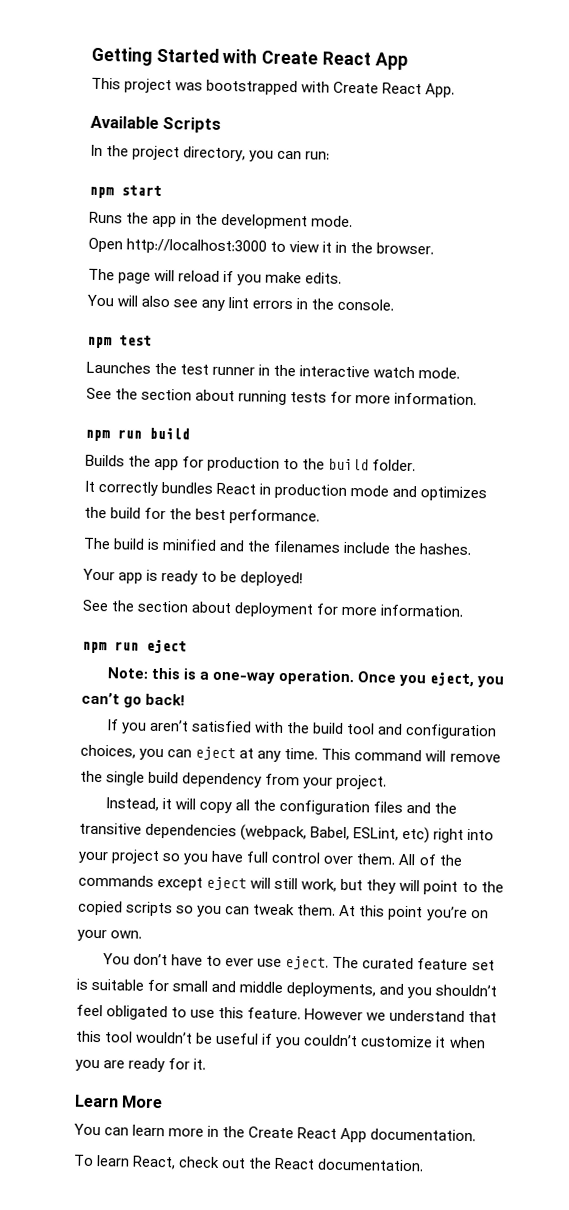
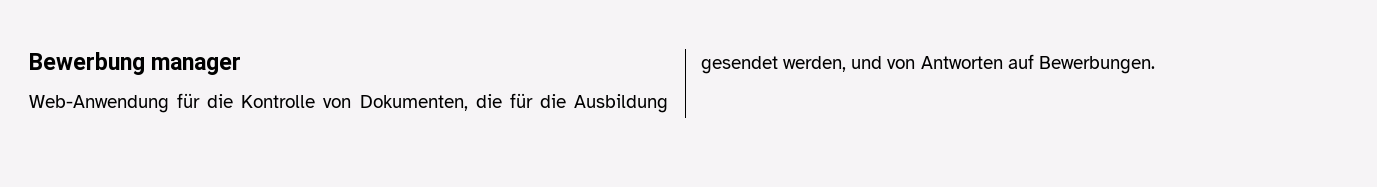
[91,46,408,70] [91,77,456,98] [90,115,222,133] [90,144,331,162] [89,185,162,199] [89,211,354,230] [88,237,435,255] [88,268,343,286] [87,294,395,312] [87,335,152,349] [86,361,461,379] [86,387,478,406] [85,427,190,442] [85,454,417,472] [84,480,488,502] [84,506,321,525] [83,537,473,556] [83,568,304,587] [82,599,465,618] [82,639,187,654] [107,667,505,688] [81,692,186,708] [106,719,498,740] [80,744,501,763] [80,770,388,790] [105,797,458,816] [79,822,495,844] [78,849,463,866] [78,874,504,895] [78,900,489,921] [77,929,143,942] [103,953,495,971] [76,978,498,999] [76,1004,498,1023] [75,1030,486,1049] [75,1057,207,1073] [74,1094,164,1109] [74,1123,477,1143] [73,1154,425,1172] Getting Started with Create React App // This project was bootstrapped with Create React App. // Available Scripts // In the project directory, you can run: // npm start // Runs the app in the development mode. // Open http://localhost:3000 to view it in the browser. // The page will reload if you make edits. // You will also see any lint errors in the console. // npm test // Launches the test runner in the interactive watch mode. // See the section about running tests for more information. // npm run build // Builds the app for production to the build folder. // It correctly bundles React in production mode and optimizes the build for the best performance. // The build is minified and the filenames include the hashes. // Your app is ready to be deployed! // See the section about deployment for more information. // npm run eject // Note: this is a one-way operation. Once you eject, you can’t go back! // If you aren’t satisfied with the build tool and configuration choices, you can eject at any time. This command will remove the single build dependency from your project. // Instead, it will copy all the configuration files and the transitive dependencies (webpack, Babel, ESLint, etc) right into your project so you have full control over them. All of the commands except eject will still work, but they will point to the copied scripts so you can tweak them. At this point you’re on your own. // You don’t have to ever use eject. The curated feature set is suitable for small and middle deployments, and you shouldn’t feel obligated to use this feature. However we understand that this tool wouldn’t be useful if you couldn’t customize it when you are ready for it. // Learn More // You can learn more in the Create React App documentation. // To learn React, check out the React documentation. -> [29,52,242,75] [29,93,669,113] [701,54,1155,74] Bewerbung manager // Web-Anwendung für die Kontrolle von Dokumenten, die für die Ausbildung gesendet werden, und von Antworten auf Bewerbungen.

